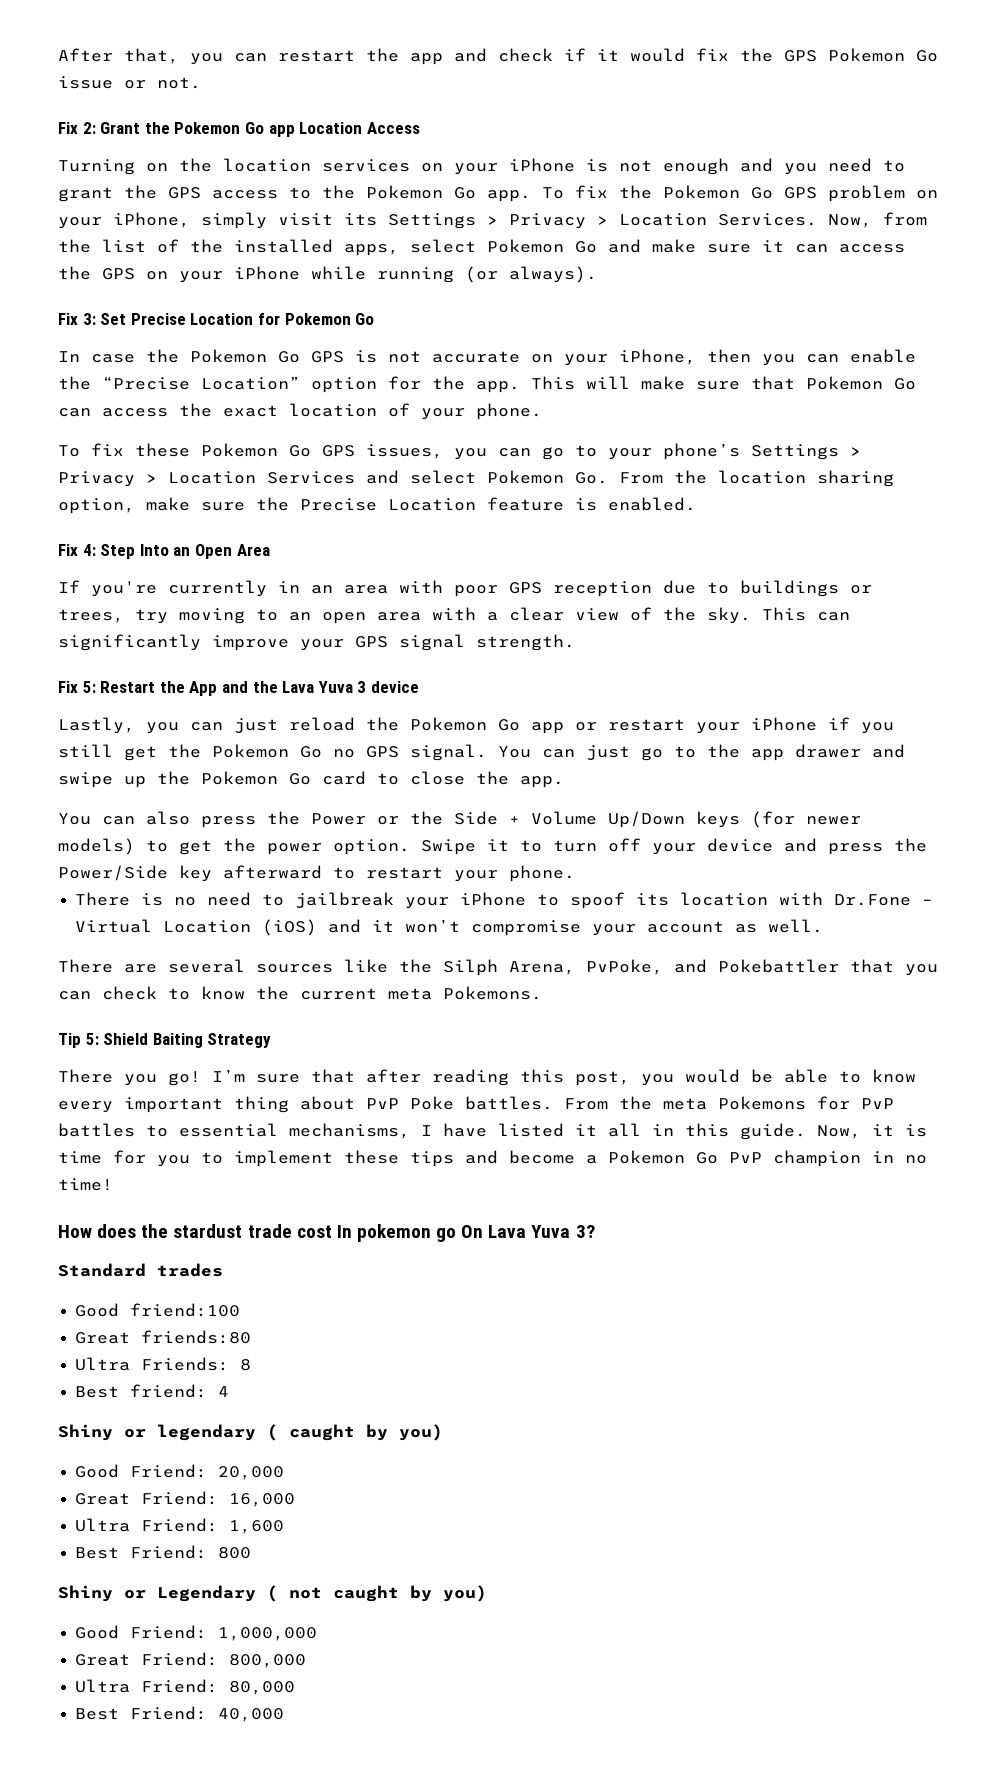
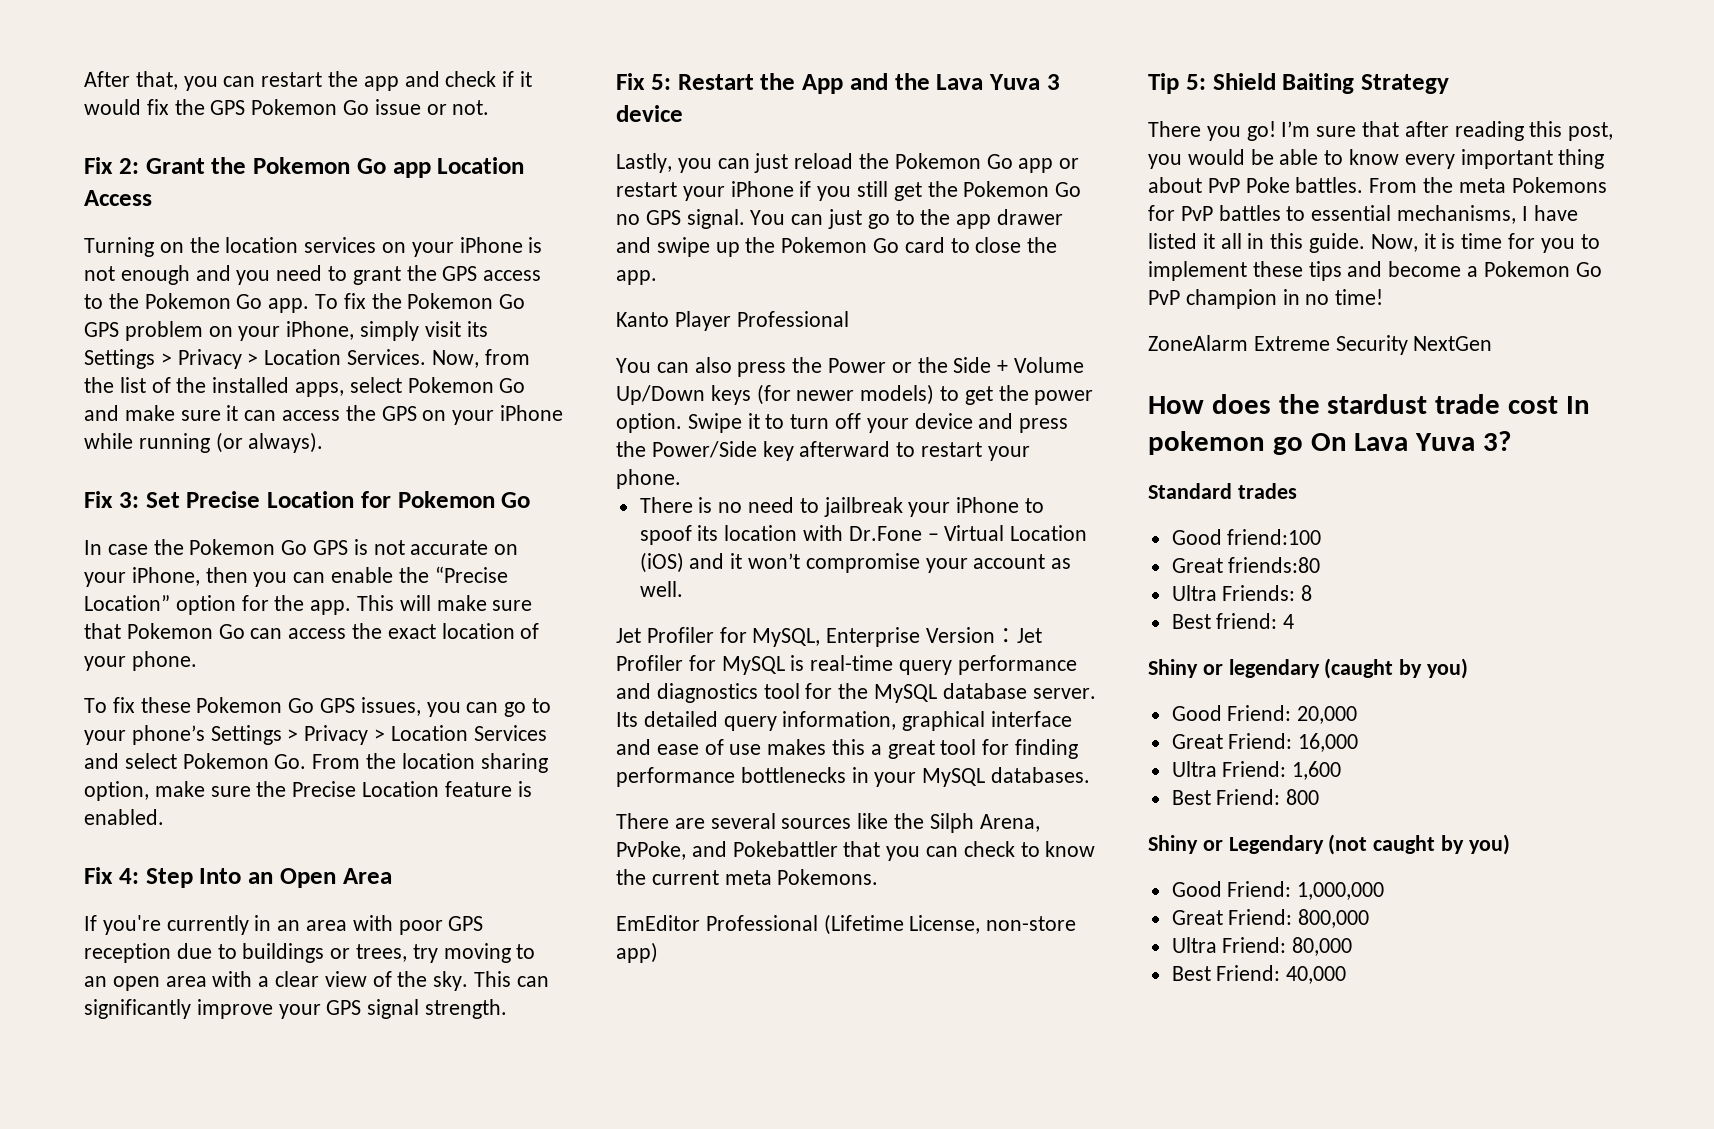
(564, 782) none -> [616,311,849,331] // Kanto Player Professional
(824, 926) none -> [616,627,1043,647] [616,655,1077,675] [616,683,1096,703] [616,711,1073,731] [616,739,1079,759] [616,767,1091,787] // Jet Profiler for MySQL, Enterprise Version：Jet Profiler for MySQL is real-time query performance and diagnostics tool for the MySQL database server. Its detailed query information, graphical interface and ease of use makes this a great tool for finding performance bottlenecks in your MySQL databases.
(542, 993) none -> [616,914,1077,935] [616,942,658,963] // EmEditor Professional (Lifetime License, non-store app)
(113, 1184) none -> [1148,335,1493,355] // ZoneAlarm Extreme Security NextGen
[267,1424,355,1441] ( caught -> [1324,658,1394,679] (caught
[267,1585,322,1602] ( not -> [1328,834,1368,855] (not

